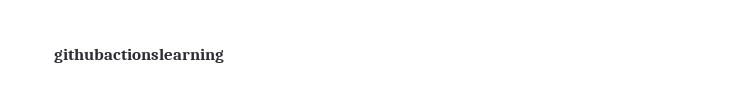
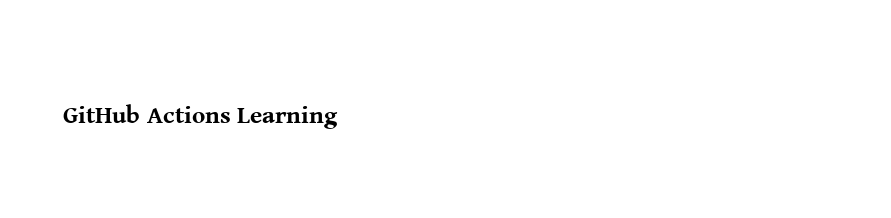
[54,48,224,63] githubactionslearning -> [63,104,339,129] GitHub Actions Learning

